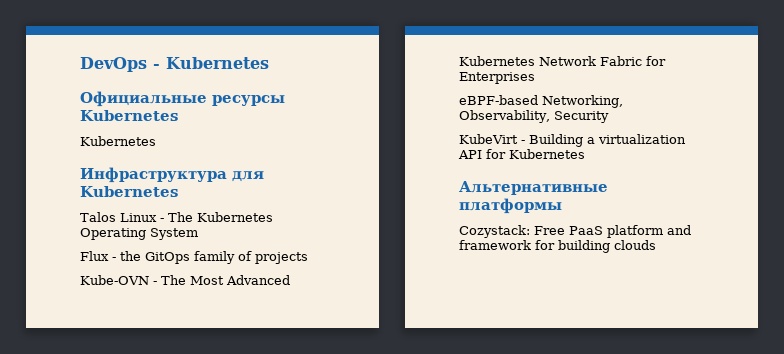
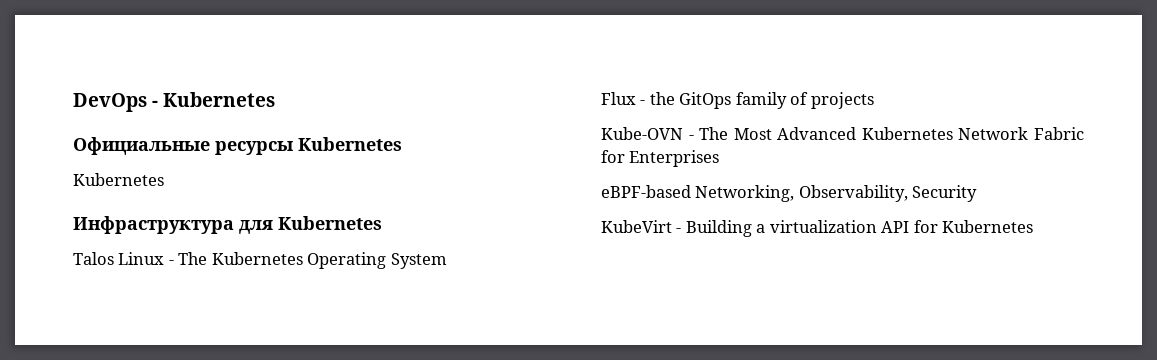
[459,181,608,195] [459,198,562,214] [459,225,691,238] [459,240,656,253] // Альтернативные платформы // Cozystack: Free PaaS platform and framework for building clouds -> (1034, 226) none

